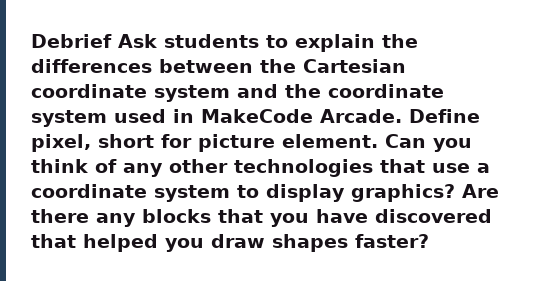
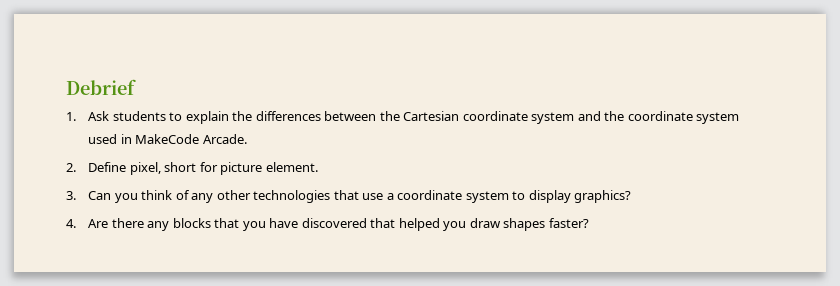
(112, 41) none -> [66,112,76,121] // 1.
(402, 116) none -> [66,163,76,172] // 2.
(378, 141) none -> [66,191,76,200] // 3.
(455, 193) none -> [66,219,76,228] // 4.

